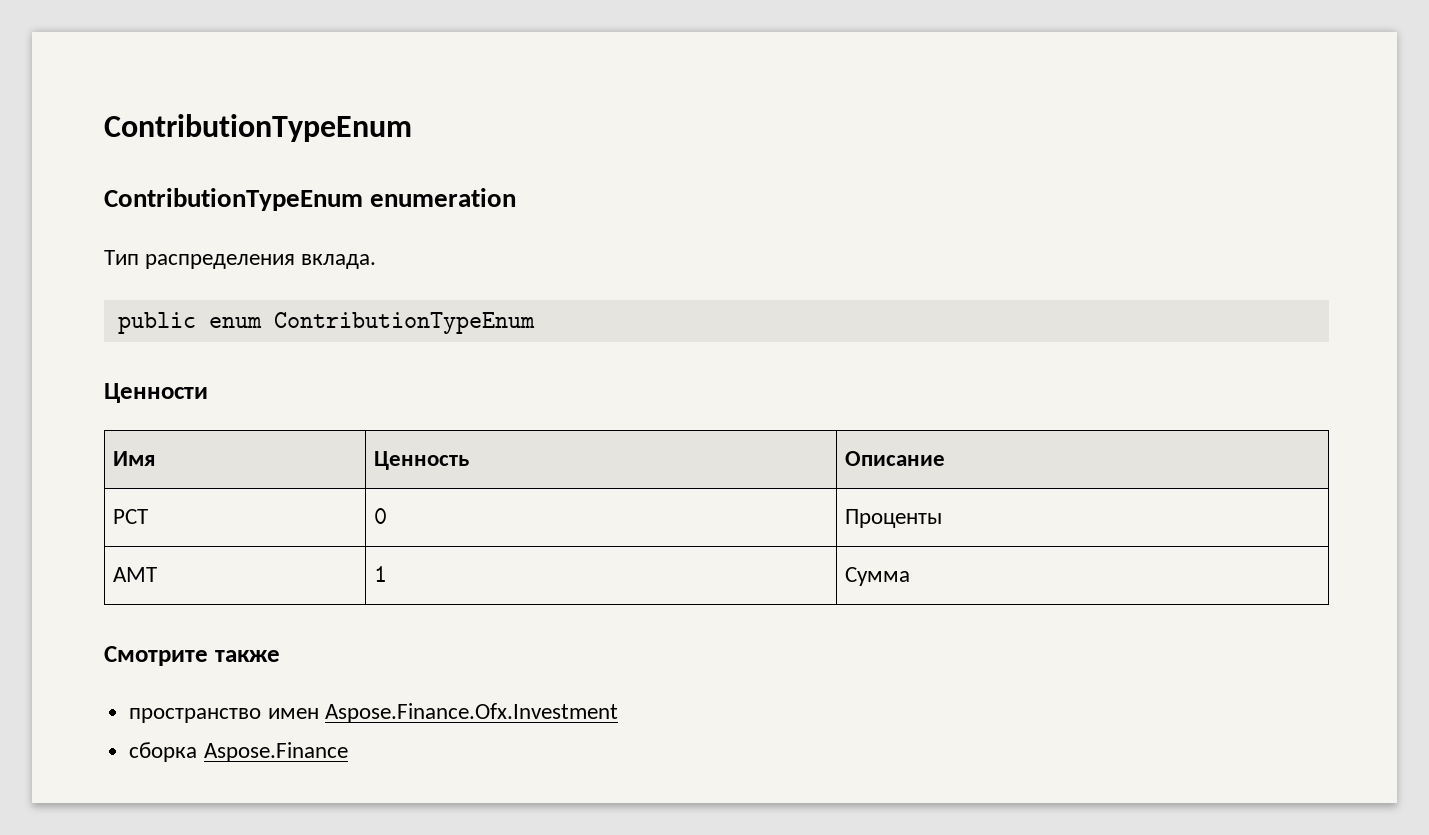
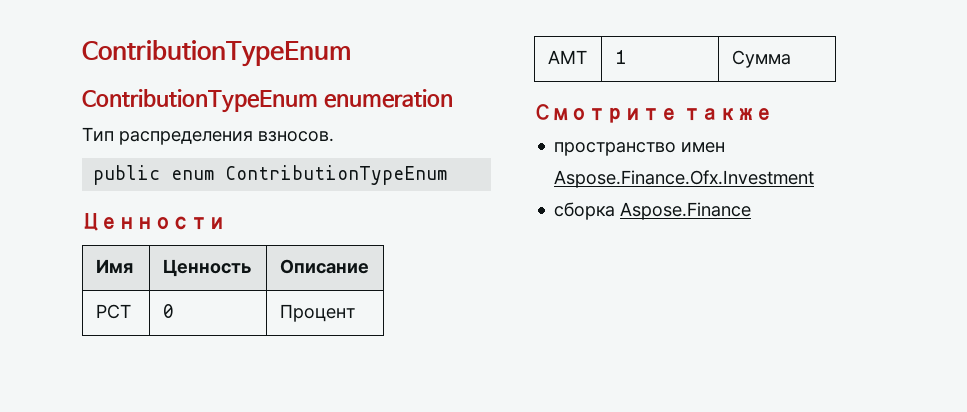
[301,254,377,269] вклада. -> [258,131,334,142] взносов.
[845,509,943,528] Проценты -> [279,304,355,322] Процент

